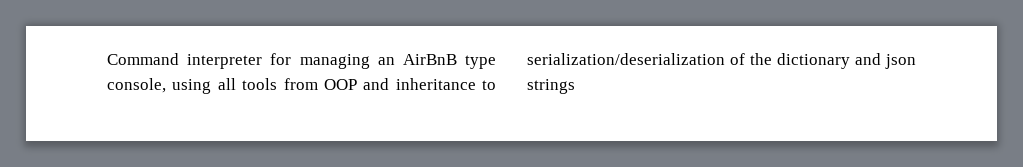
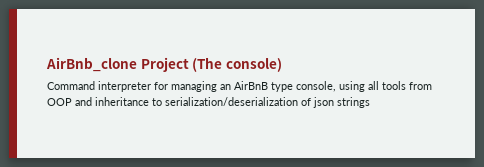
(107, 59) none -> [46,57,282,72] AirBnb_clone Project (The console) //
[750,53,881,69] the dictionary and -> (311, 102) none

